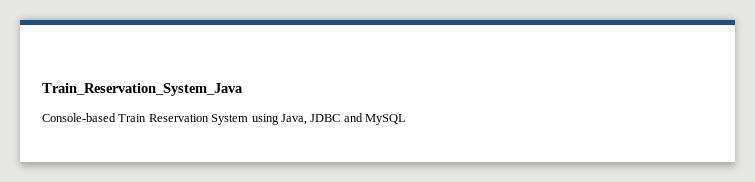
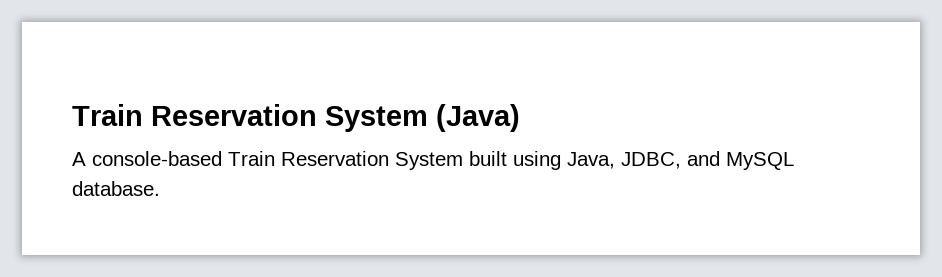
[42,83,243,96] [42,113,249,125] Train_Reservation_System_Java // Console-based Train Reservation System -> [72,104,520,132] [72,151,507,170] Train Reservation System (Java) // A console-based Train Reservation System built
[310,114,341,122] JDBC -> [621,152,681,169] JDBC,
(406, 119) none -> [72,181,160,196] database.

